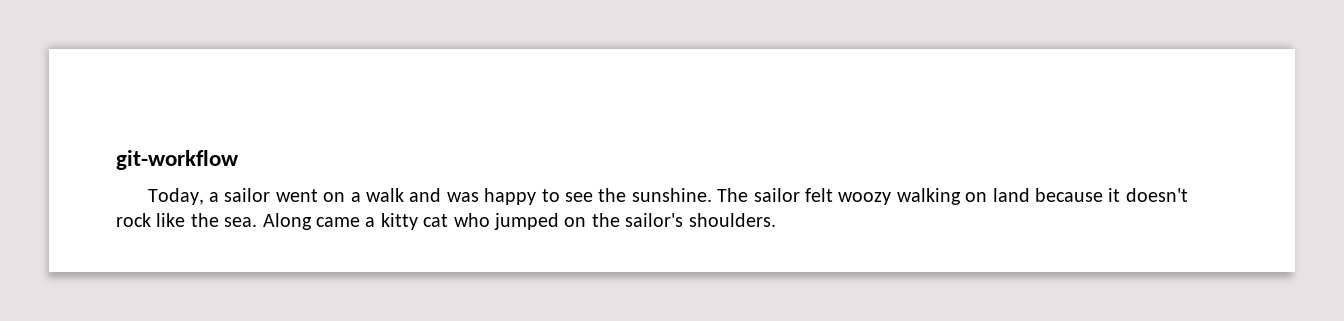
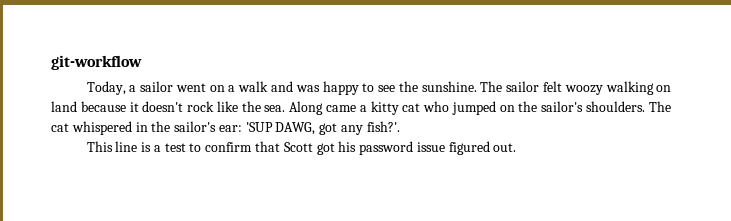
(776, 220) none -> [648,101,671,112] [51,121,400,135] [86,141,517,155] The cat whispered in the sailor's ear: 'SUP DAWG, got any fish?'. // This line is a test to confirm that Scott got his password issue figured out.

